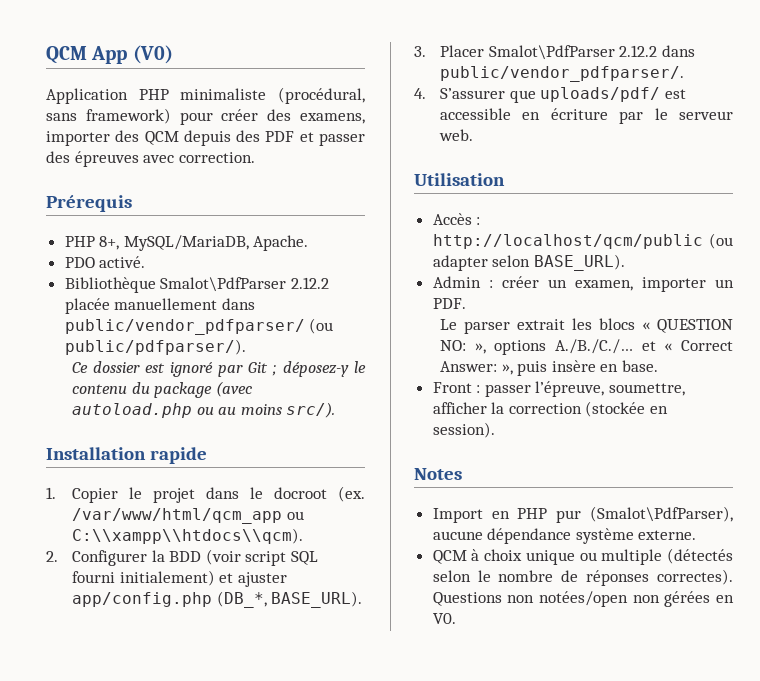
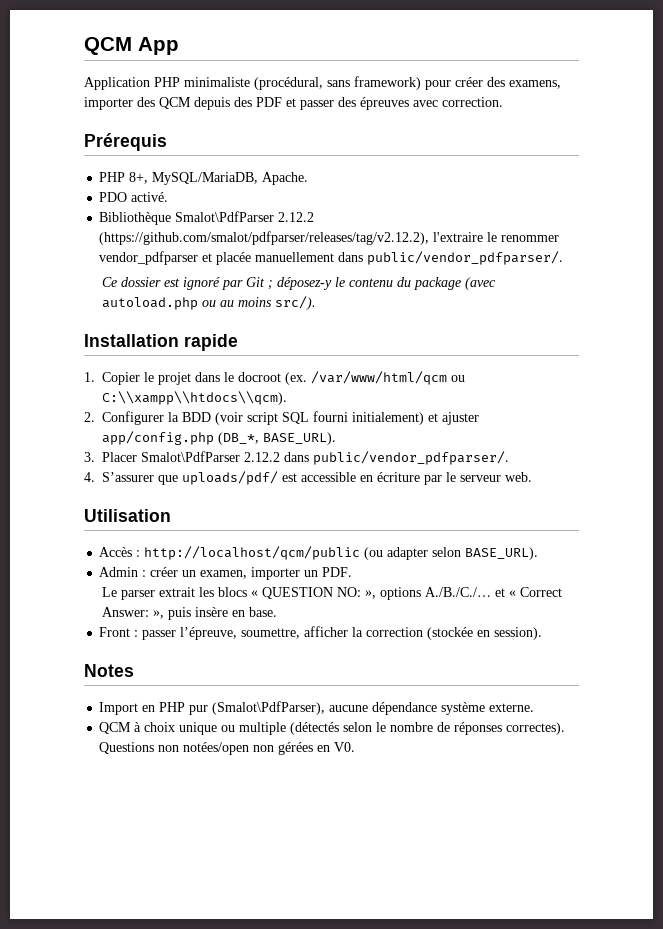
[132,45,173,64] (V0) -> (179, 46) none
[64,298,255,314] [64,318,334,335] [64,339,246,355] placée manuellement dans public/vendor_pdfparser/ (ou public/pdfparser/). -> [99,231,560,245] [99,251,564,265] (https://github.com/smalot/pdfparser/releases/tag/v2.12.2), l'extraire le renommer vendor_pdfparser et placée manuellement dans public/vendor_pdfparser/.
[71,508,282,524] /var/www/html/qcm_app -> [311,371,447,385] /var/www/html/qcm

